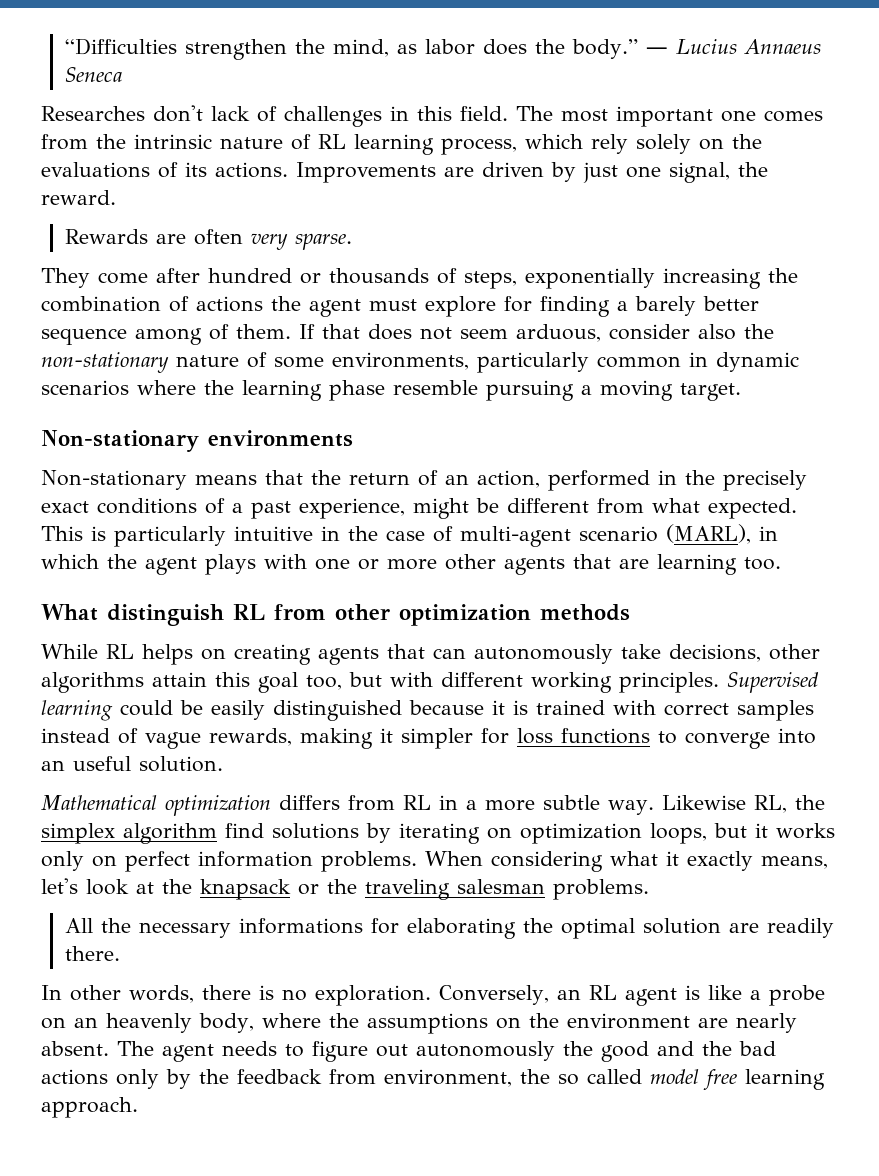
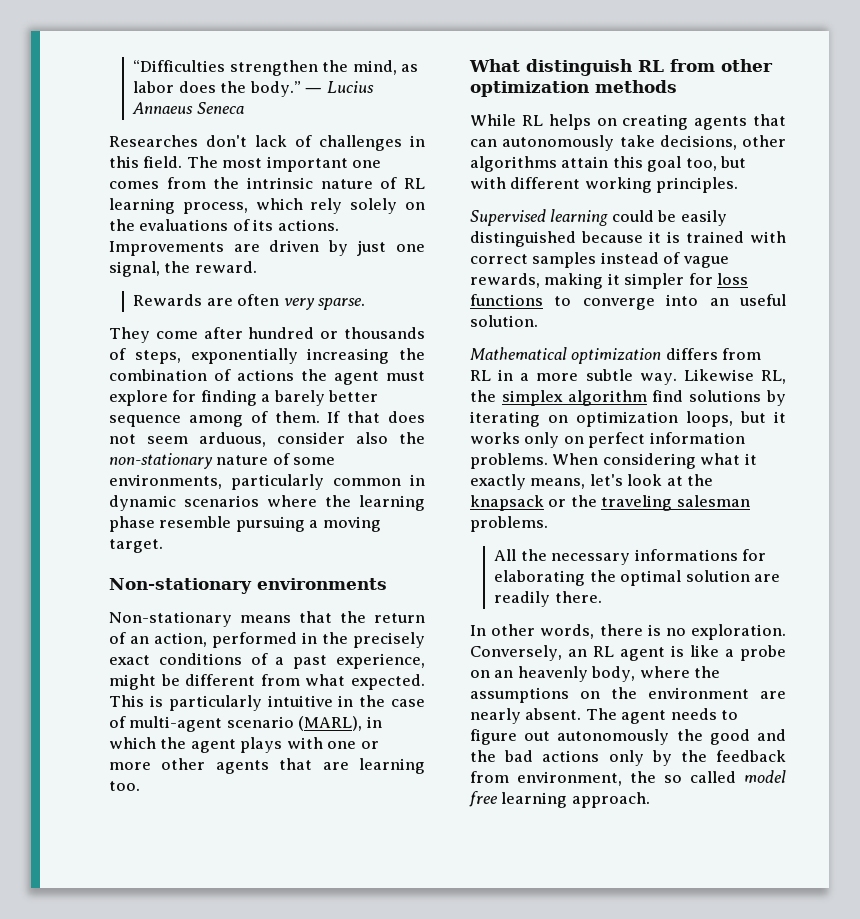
(719, 682) none -> (739, 185) //

